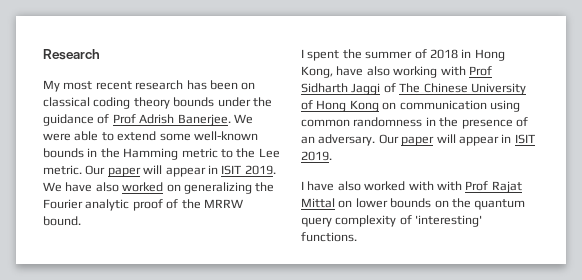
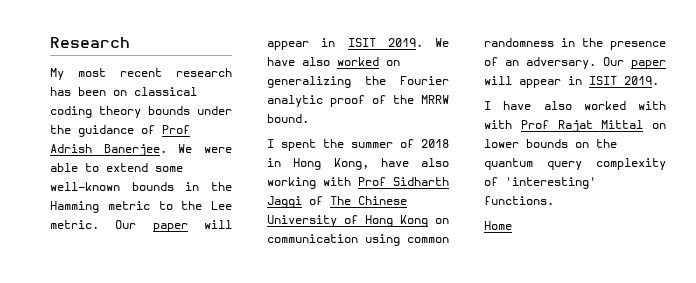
(357, 237) none -> [484,221,512,230] // Home

